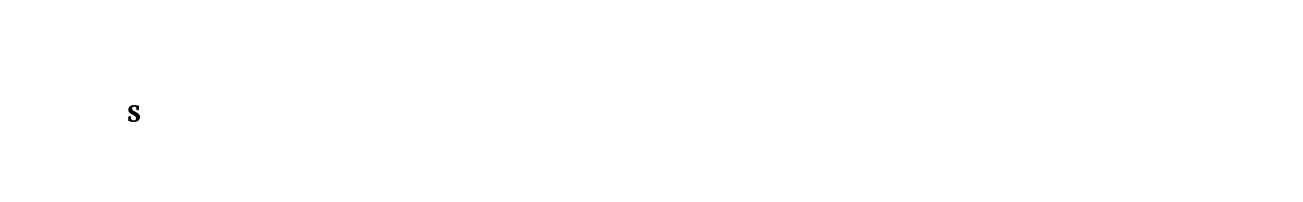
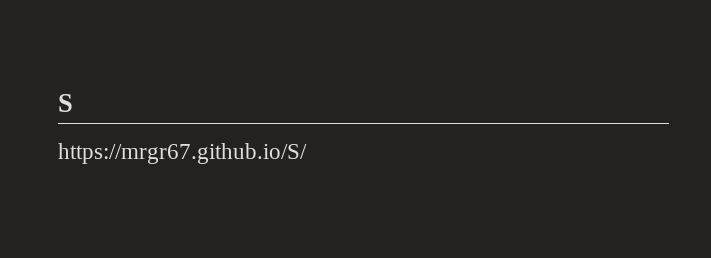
(141, 113) none -> [58,143,307,164] // https://mrgr67.github.io/S/

